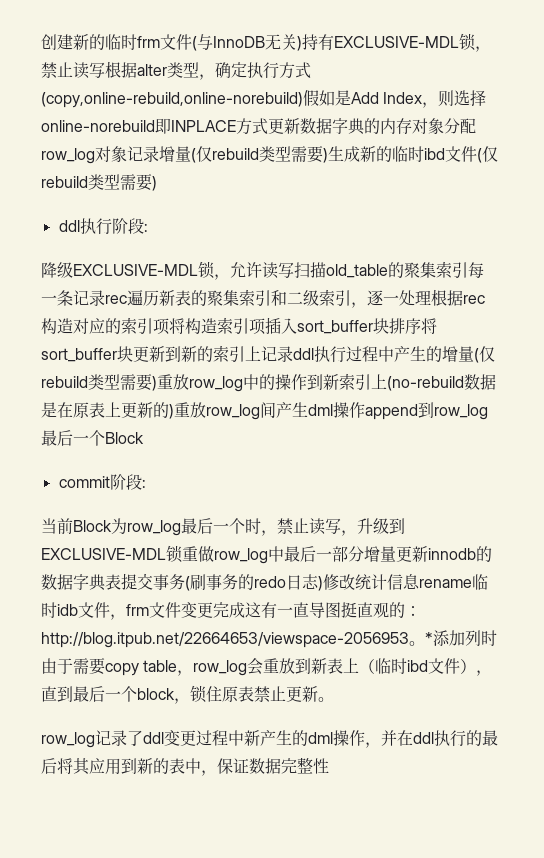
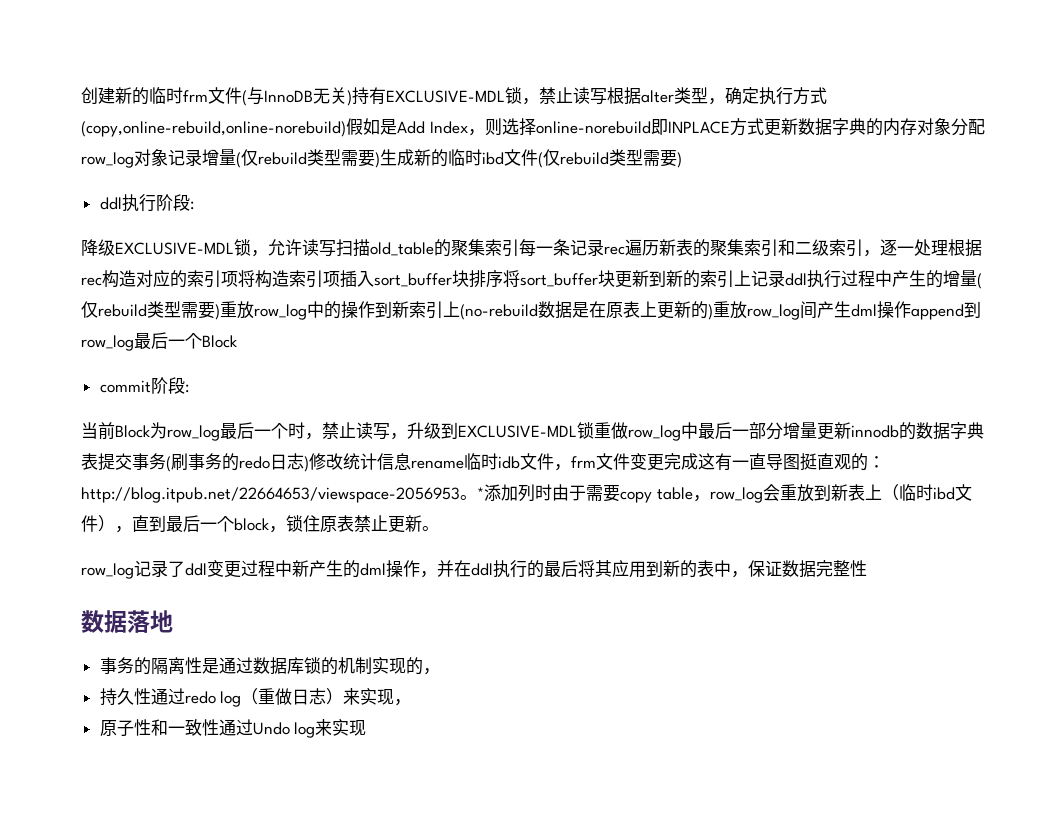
(329, 766) none -> [81,610,173,633] [99,657,440,675] [99,688,412,707] [99,719,367,738] // 数据落地 // 事务的隔离性是通过数据库锁的机制实现的， // 持久性通过redo log（重做日志）来实现， // 原子性和一致性通过Undo log来实现

